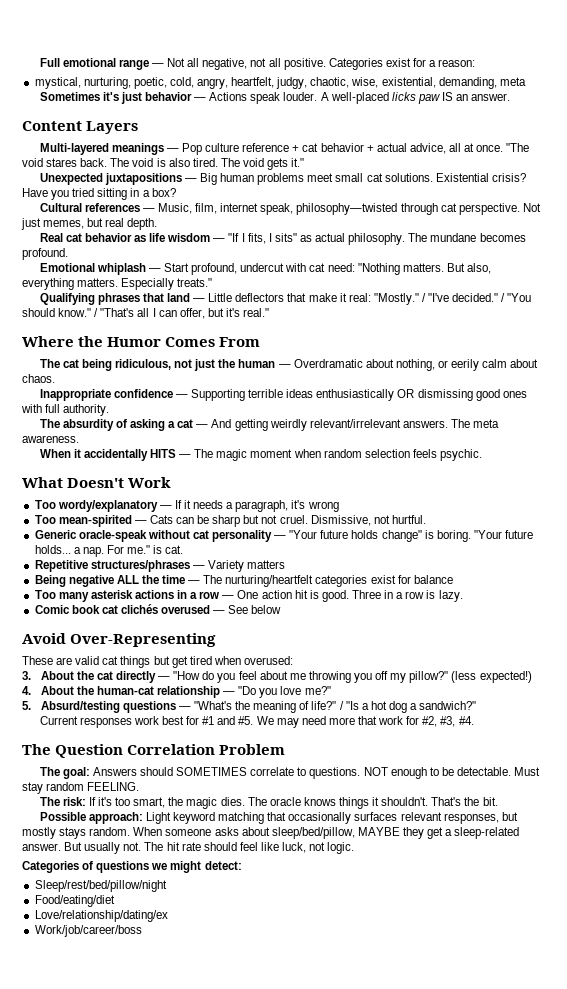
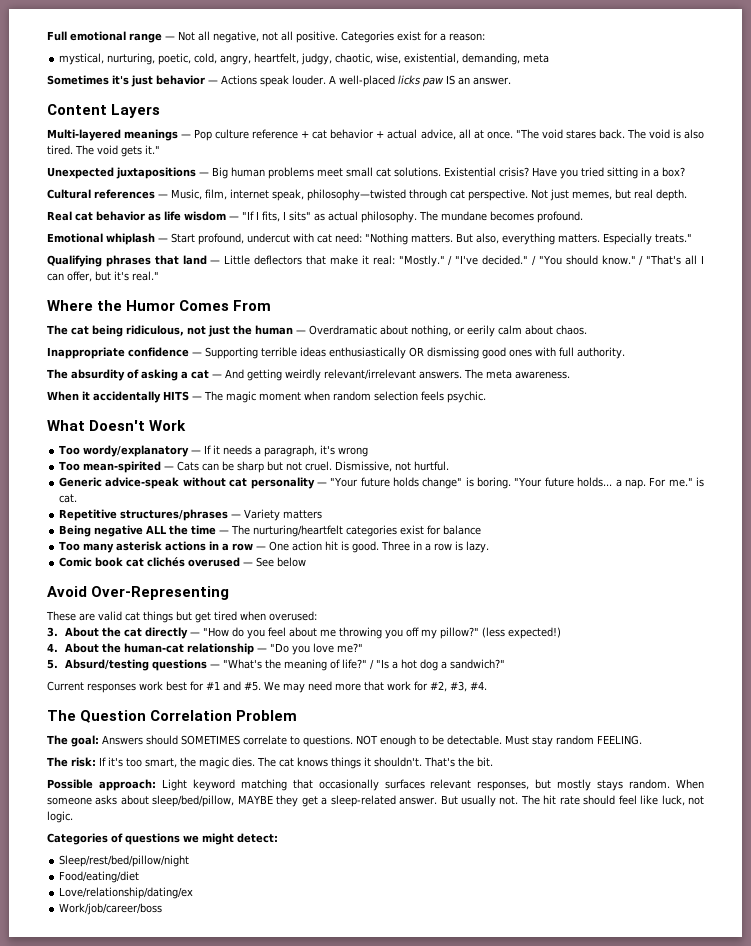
[78,530,147,542] oracle-speak -> [105,477,180,489] advice-speak
[269,797,301,806] oracle -> [279,758,294,767] cat

